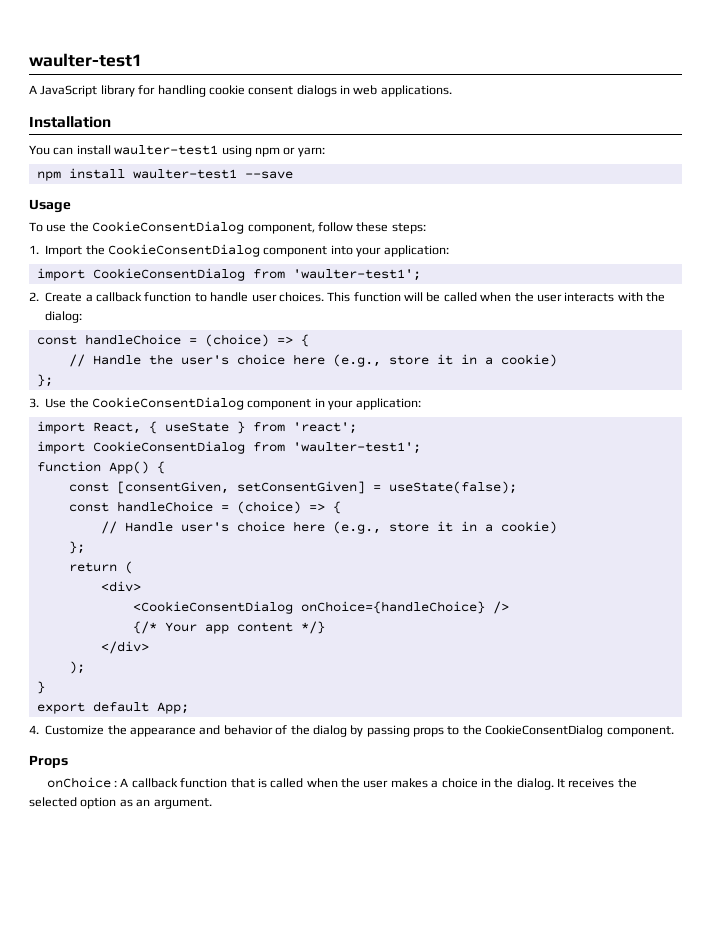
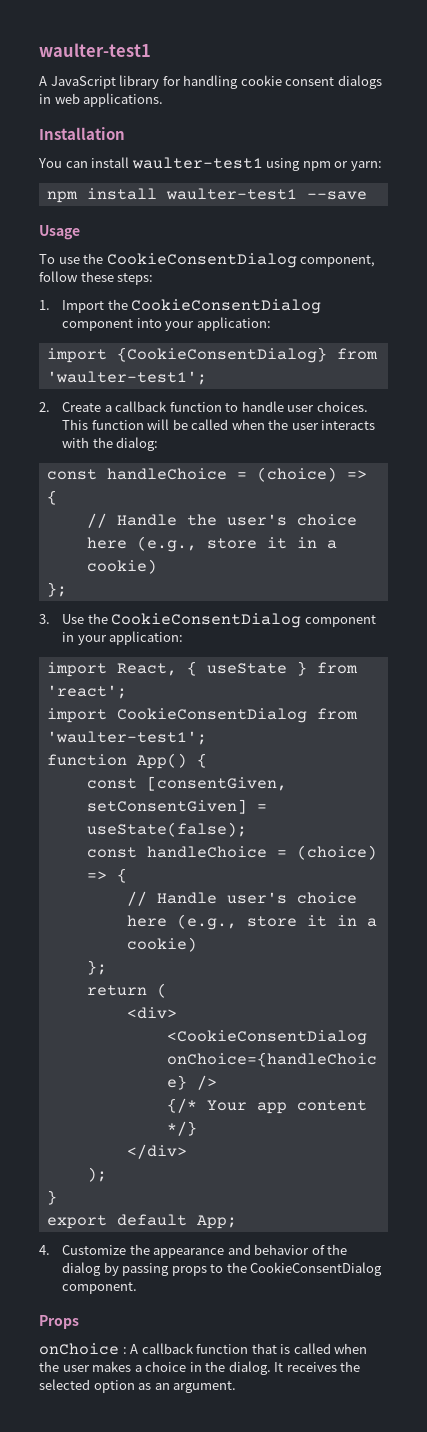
[92,268,245,281] CookieConsentDialog -> [116,347,327,363] {CookieConsentDialog}

